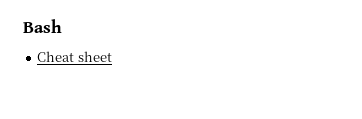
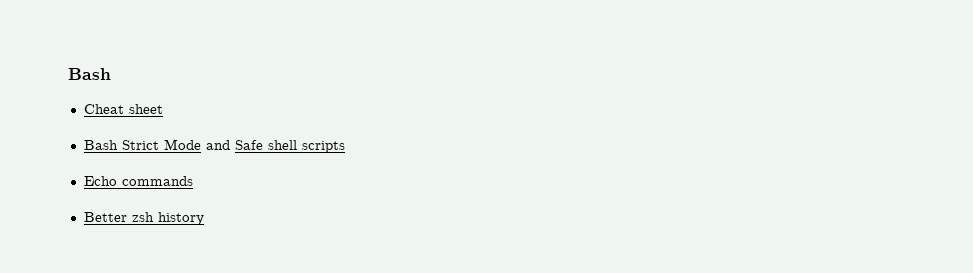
(112, 56) none -> [83,139,345,153] [83,176,193,186] [83,212,204,225] // Bash Strict Mode and Safe shell scripts // Echo commands // Better zsh history

